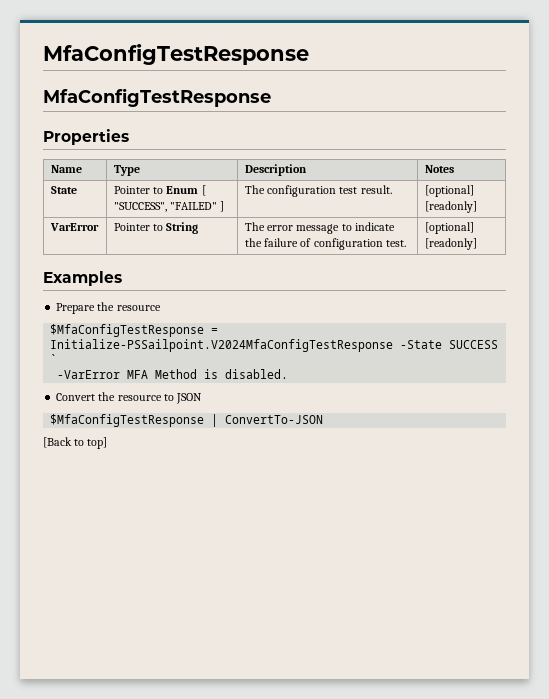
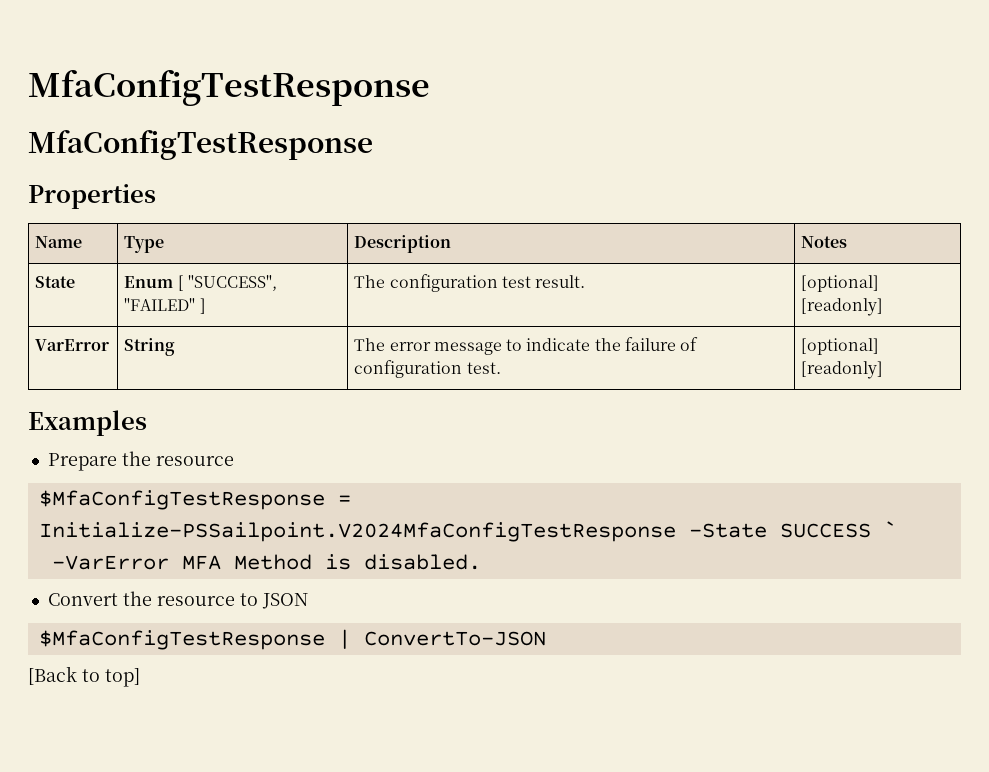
[113,186,164,194] Pointer to -> (76, 282) none
[113,223,164,231] Pointer to -> (110, 345) none

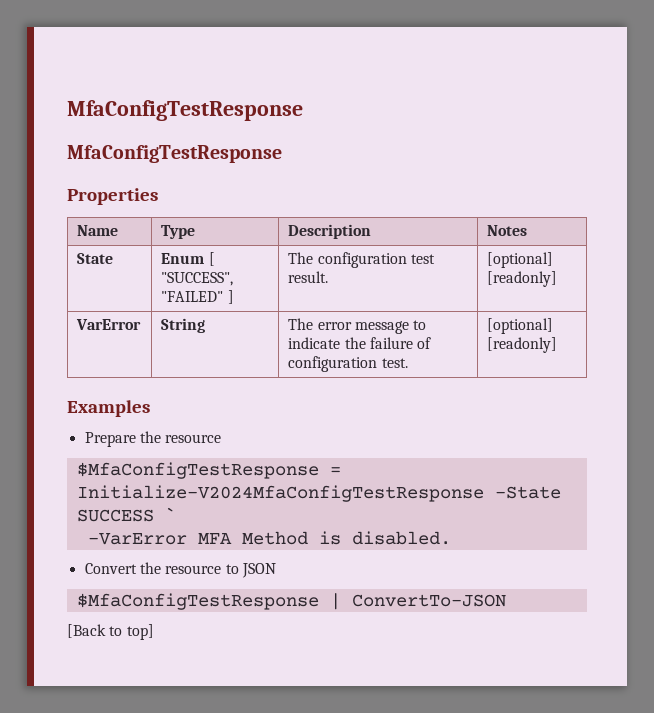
[38,522,676,542] Initialize-PSSailpoint.V2024MfaConfigTestResponse -> [76,485,484,502] Initialize-V2024MfaConfigTestResponse

